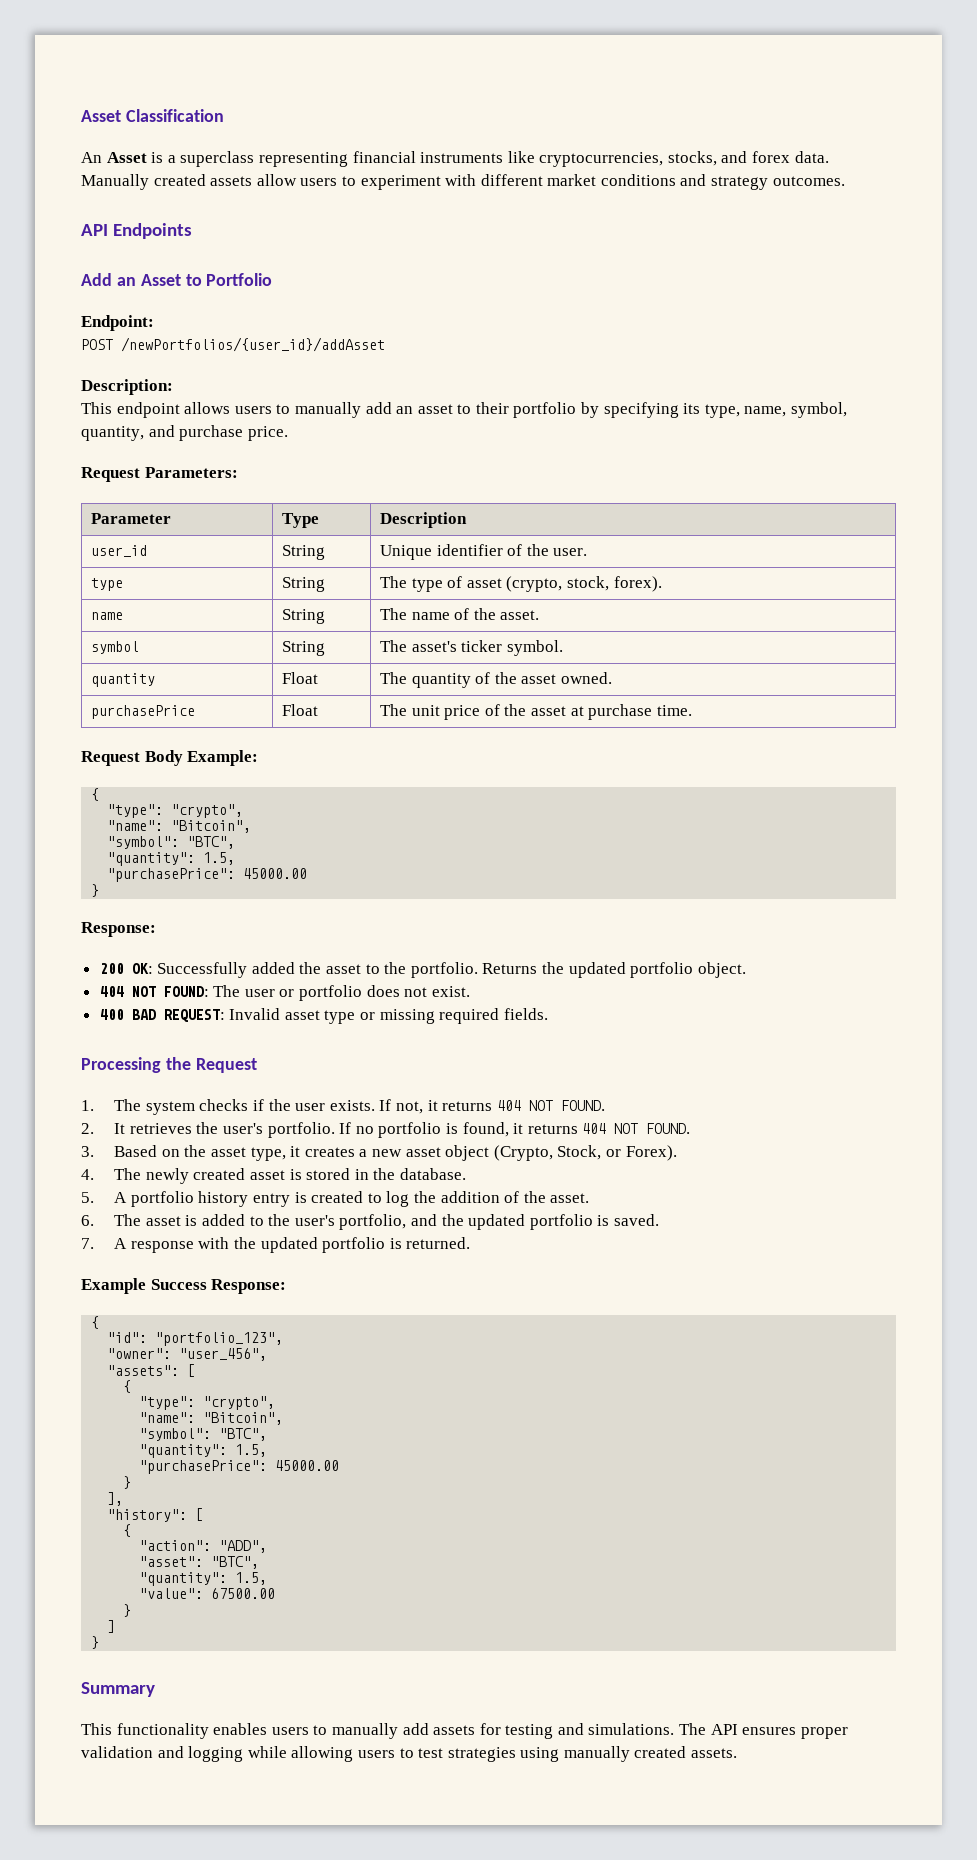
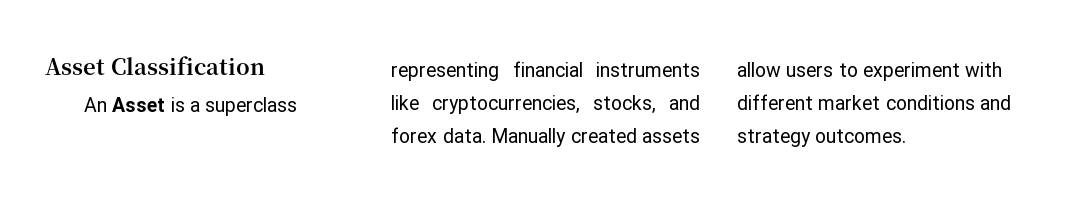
[81,223,192,239] [81,273,273,286] [81,315,154,331] [81,337,385,352] [81,379,173,395] [81,402,848,418] [81,425,288,441] [81,467,238,482] [91,513,172,524] [282,513,320,528] [380,512,468,528] [91,545,148,557] [282,545,326,560] [380,544,588,560] [91,578,124,591] [282,577,326,592] [380,576,662,592] [91,612,124,620] [282,609,326,624] [380,608,540,620] [91,641,140,654] [282,641,326,656] [380,640,563,656] [91,673,156,687] [282,672,319,684] [380,672,613,688] [91,705,196,719] [282,704,319,716] [380,704,692,720] [81,750,259,766] [91,788,100,801] [107,804,244,818] [107,820,252,833] [107,836,236,849] [107,852,236,866] [107,868,308,882] [91,884,100,897] [81,922,156,937] [99,962,746,978] [99,985,470,1001] [99,1008,548,1024] [81,1057,257,1073] [81,1099,605,1115] [81,1122,691,1138] [81,1145,677,1161] [81,1168,466,1184] [81,1191,590,1207] [81,1214,659,1230] [81,1237,471,1253] [81,1278,287,1294] [91,1316,100,1329] [107,1332,284,1346] [107,1348,268,1361] [107,1364,196,1377] [123,1380,132,1393] [139,1396,276,1410] [139,1412,284,1425] [139,1428,268,1441] [139,1444,268,1458] [139,1460,340,1474] [123,1476,132,1489] [107,1492,124,1506] [107,1508,204,1522] [123,1524,132,1537] [139,1540,268,1553] [139,1556,260,1569] [139,1572,268,1586] [139,1588,276,1599] [123,1604,132,1617] [107,1620,116,1633] [91,1636,100,1649] [81,1682,155,1697] [81,1723,848,1739] [81,1746,738,1762] // API Endpoints // Add an Asset to Portfolio // Endpoint: // POST /newPortfolios/{user_id}/addAsset // Description: // This endpoint allows users to manually add an asset to their portfolio by specifying its type, name, symbol, quantity, and purchase price. // Request Parameters: // Parameter | Type | Description // user_id | String | Unique identifier of the user. // type | String | The type of asset (crypto, stock, forex). // name | String | The name of the asset. // symbol | String | The asset's ticker symbol. // quantity | Float | The quantity of the asset owned. // purchasePrice | Float | The unit price of the asset at purchase time. // Request Body Example: // { // "type": "crypto", // "name": "Bitcoin", // "symbol": "BTC", // "quantity": 1.5, // "purchasePrice": 45000.00 // } // Response: // 200 OK: Successfully added the asset to the portfolio. Returns the updated portfolio object. // 404 NOT FOUND: The user or portfolio does not exist. // 400 BAD REQUEST: Invalid asset type or missing required fields. // Processing the Request // 1. The system checks if the user exists. If not, it returns 404 NOT FOUND. // 2. It retrieves the user's portfolio. If no portfolio is found, it returns 404 NOT FOUND. // 3. Based on the asset type, it creates a new asset object (Crypto, Stock, or Forex). // 4. The newly created asset is stored in the database. // 5. A portfolio history entry is created to log the addition of the asset. // 6. The asset is added to the user's portfolio, and the updated portfolio is saved. // 7. A response with the updated portfolio is returned. // Example Success Response: // { // "id": "portfolio_123", // "owner": "user_456", // "assets": [ // { // "type": "crypto", // "name": "Bitcoin", // "symbol": "BTC", // "quantity": 1.5, // "purchasePrice": 45000.00 // } // ], // "history": [ // { // "action": "ADD", // "asset": "BTC", // "quantity": 1.5, // "value": 67500.00 // } // ] // } // Summary // This functionality enables users to manually add assets for testing and simulations. The API ensures proper validation and logging while allowing users to test strategies using manually created assets. -> (907, 136) none

